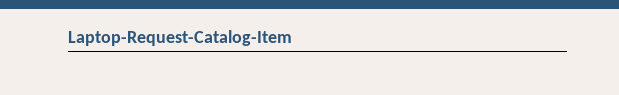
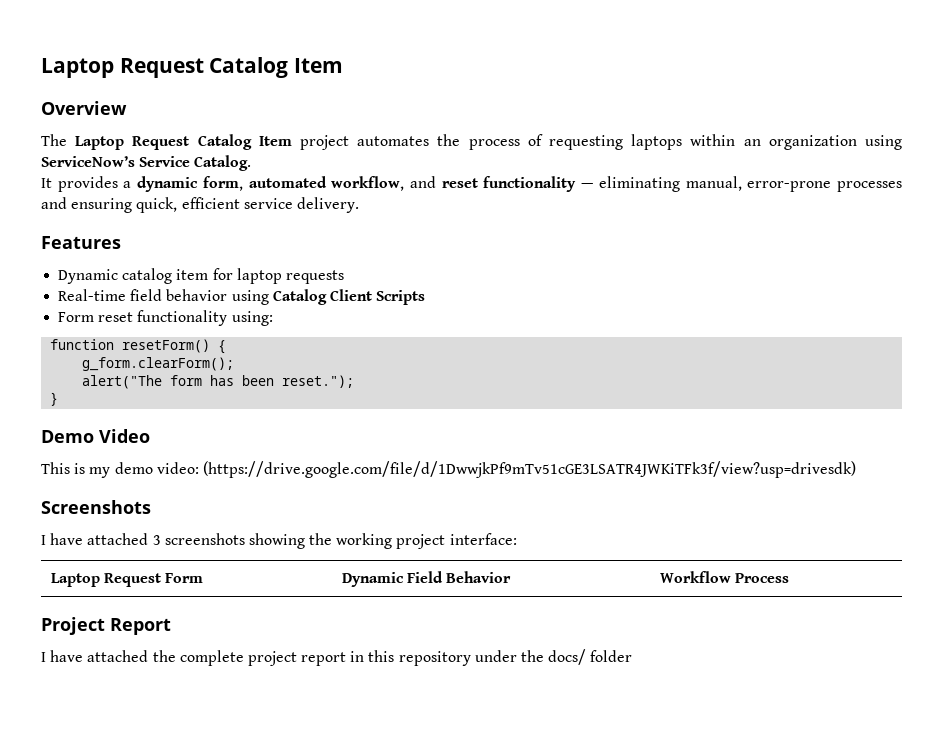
[68,30,292,46] Laptop-Request-Catalog-Item -> [41,57,344,78] [41,101,127,115] [41,134,903,150] [41,155,252,171] [41,176,902,192] [41,197,359,213] [41,236,121,249] [58,268,344,284] [58,289,426,305] [58,310,273,326] [50,339,227,354] [82,357,235,371] [82,375,355,389] [50,392,59,406] [41,429,150,443] [41,461,856,478] [41,500,151,514] [41,533,517,549] [50,573,204,587] [341,571,512,587] [659,571,789,583] [41,617,171,635] [41,649,633,666] Laptop Request Catalog Item // Overview // The Laptop Request Catalog Item project automates the process of requesting laptops within an organization using ServiceNow’s Service Catalog. // It provides a dynamic form, automated workflow, and reset functionality — eliminating manual, error-prone processes and ensuring quick, efficient service delivery. // Features // Dynamic catalog item for laptop requests // Real-time field behavior using Catalog Client Scripts // Form reset functionality using: // function resetForm() { // g_form.clearForm(); // alert("The form has been reset."); // } // Demo Video // This is my demo video: (https://drive.google.com/file/d/1DwwjkPf9mTv51cGE3LSATR4JWKiTFk3f/view?usp=drivesdk) // Screenshots // I have attached 3 screenshots showing the working project interface: // Laptop Request Form | Dynamic Field Behavior | Workflow Process // Project Report // I have attached the complete project report in this repository under the docs/ folder

